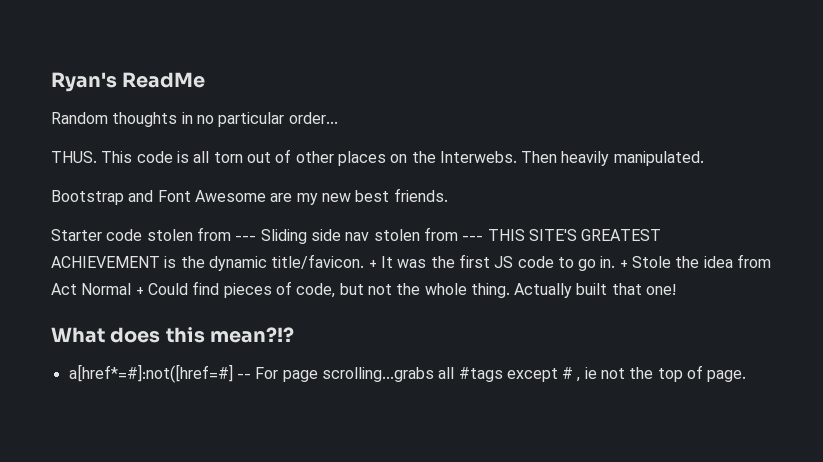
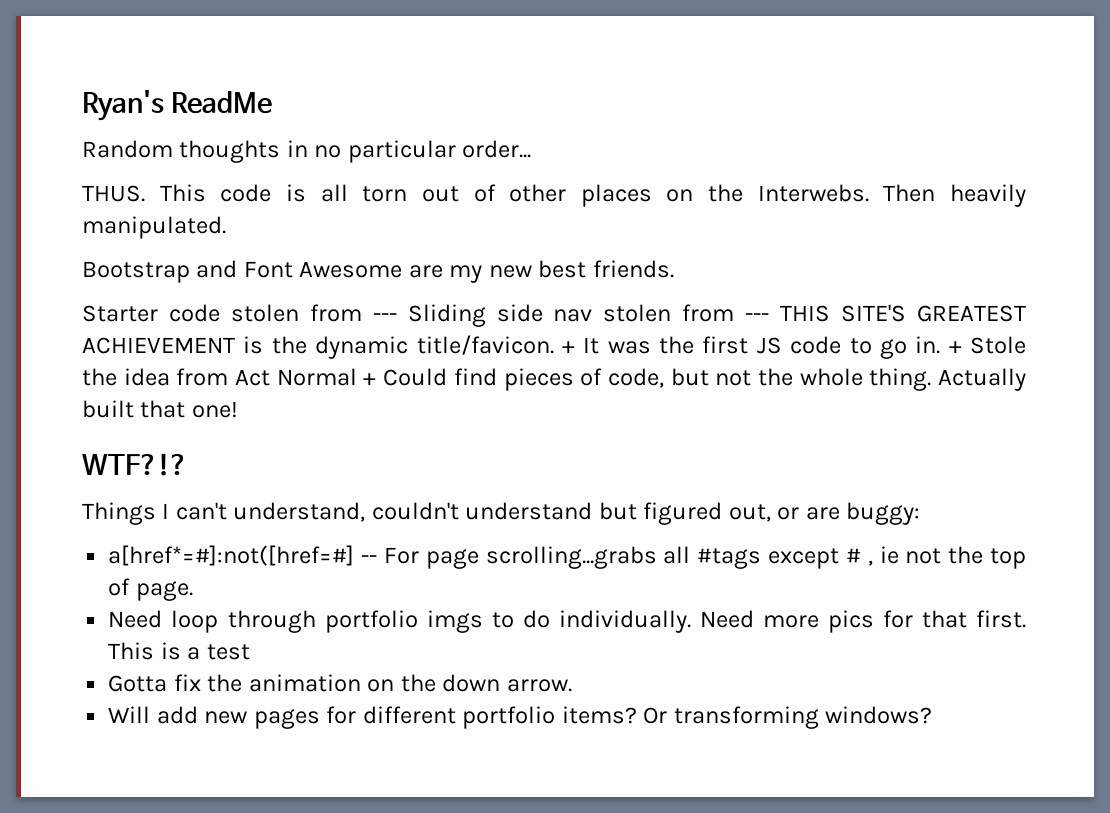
[51,327,294,343] What does this mean?!? -> [82,453,188,476] [82,502,921,525] WTF?!? // Things I can't understand, couldn't understand but figured out, or are buggy:
(747, 376) none -> [108,610,1026,633] [108,642,250,660] [108,674,572,692] [108,706,933,729] // Need loop through portfolio imgs to do individually. Need more pics for that first. This is a test // Gotta fix the animation on the down arrow. // Will add new pages for different portfolio items? Or transforming windows?

